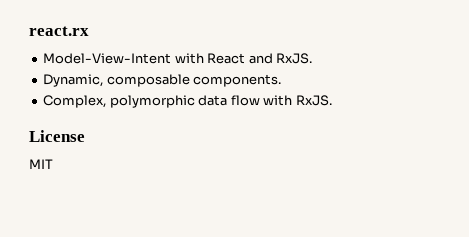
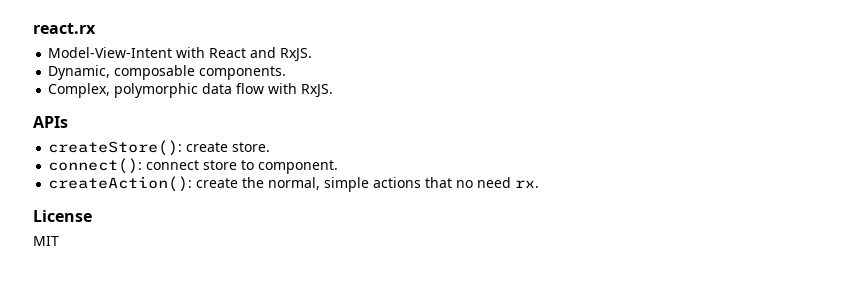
(332, 100) none -> [33,116,68,128] [48,140,271,156] [48,158,339,174] [48,176,540,192] // APIs // createStore(): create store. // connect(): connect store to component. // createAction(): create the normal, simple actions that no need rx.

